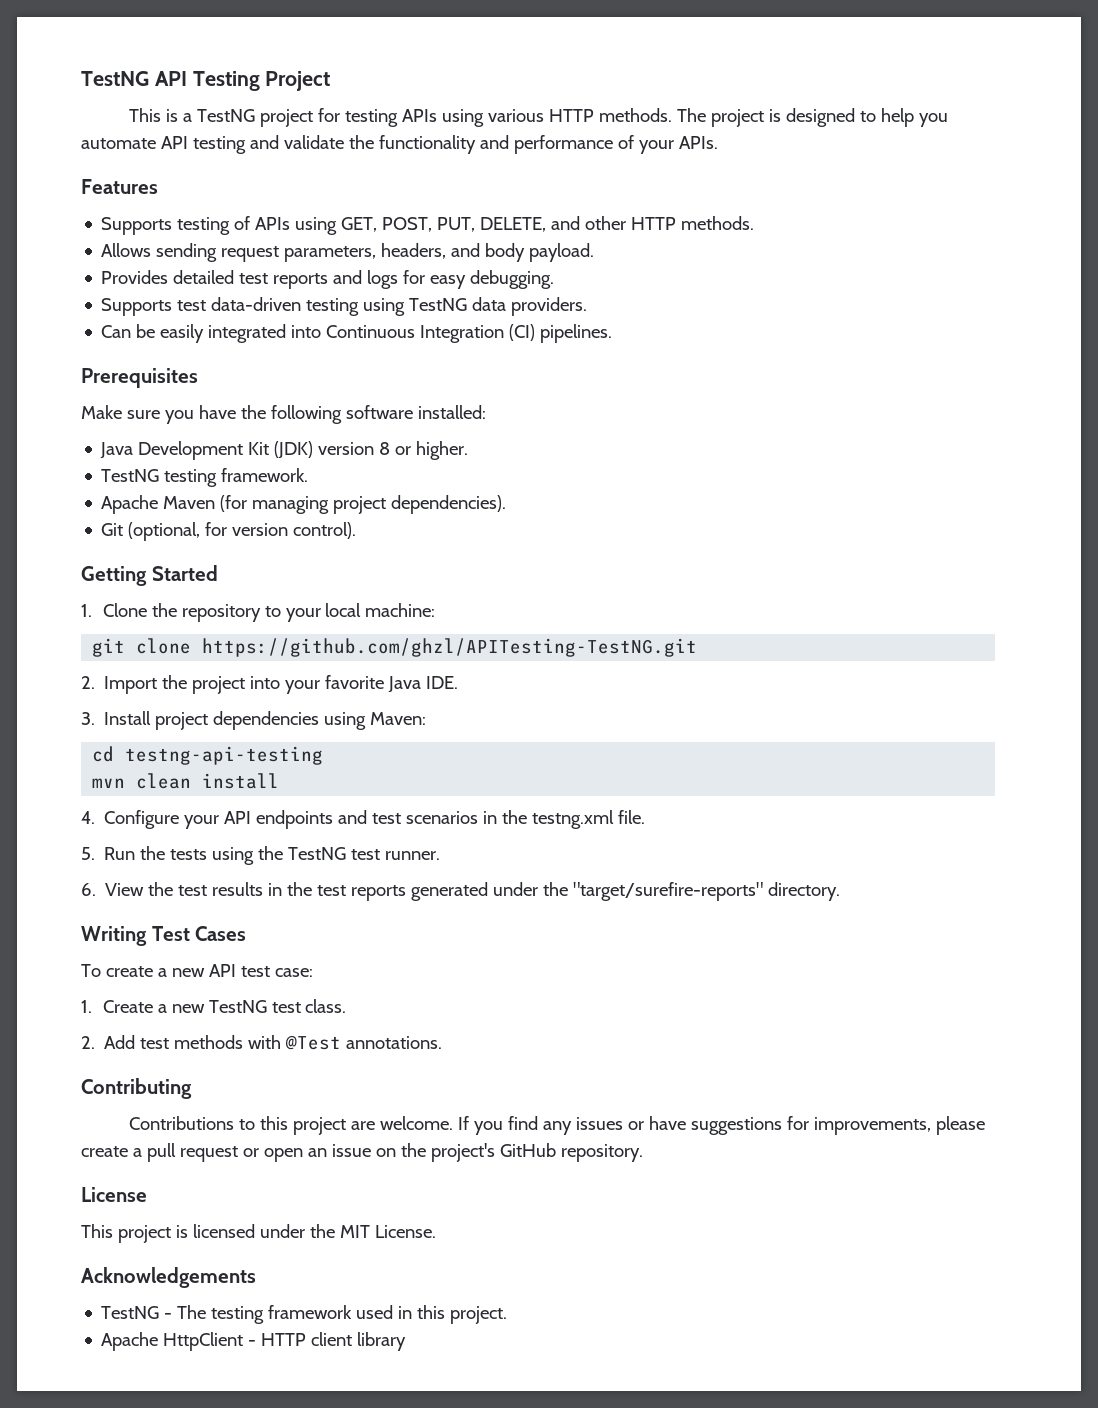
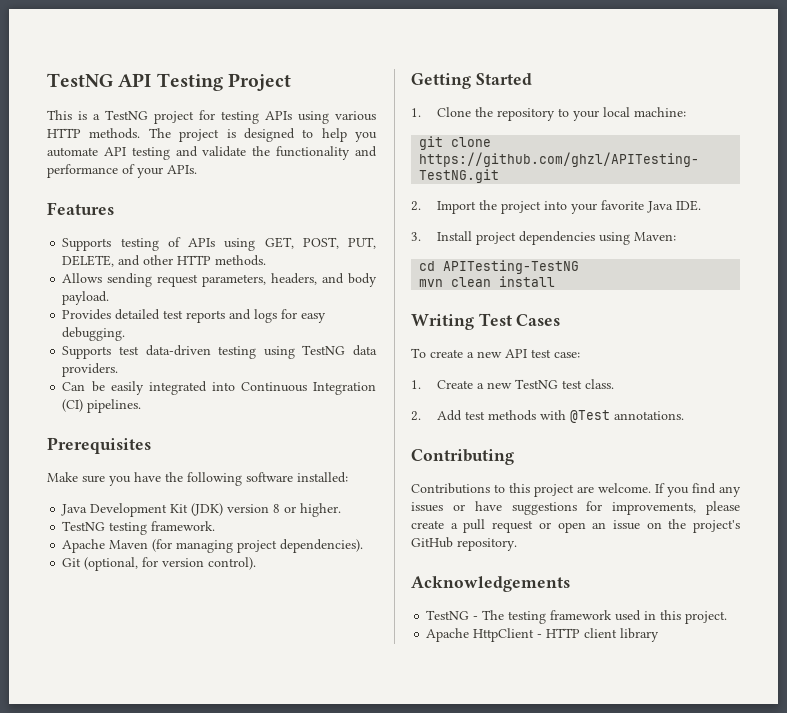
[125,746,324,765] testng-api-testing -> [443,260,580,274] APITesting-TestNG
[81,810,646,829] [81,846,441,865] [81,882,841,901] // 4. Configure your API endpoints and test scenarios in the testng.xml file. // 5. Run the tests using the TestNG test runner. // 6. View the test results in the test reports generated under the "target/surefire-reports" directory. -> (556, 281) none
[81,1187,147,1202] [81,1224,436,1243] // License // This project is licensed under the MIT License. -> (517, 544) none

